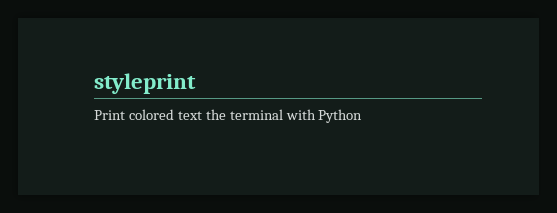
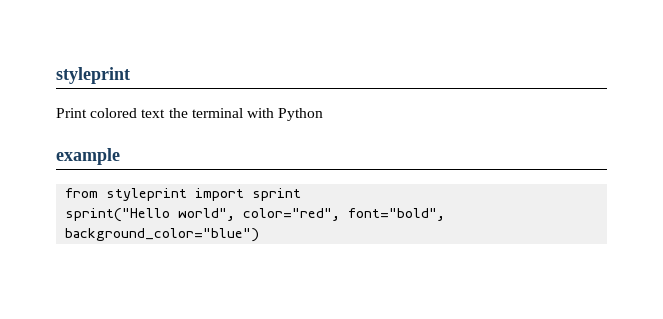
(363, 116) none -> [56,148,120,165] [65,188,302,201] [65,208,446,222] [65,228,260,242] // example // from styleprint import sprint // sprint("Hello world", color="red", font="bold", background_color="blue")

